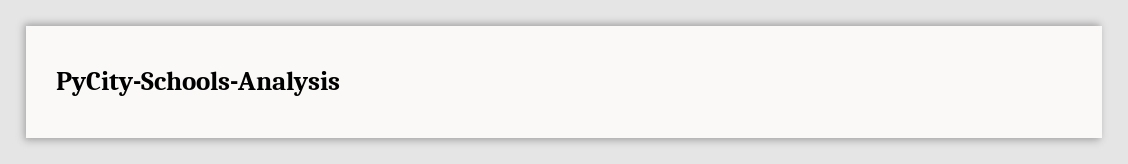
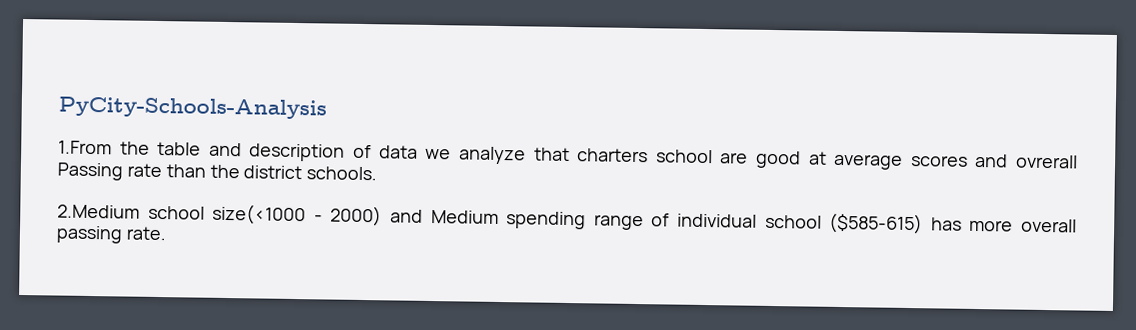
(340, 83) none -> [58,140,1078,170] [57,162,378,181] [57,203,1078,235] [56,225,167,244] // 1.From the table and description of data we analyze that charters school are good at average scores and ovrerall Passing rate than the district schools. // 2.Medium school size(<1000 - 2000) and Medium spending range of individual school ($585-615) has more overall passing rate.

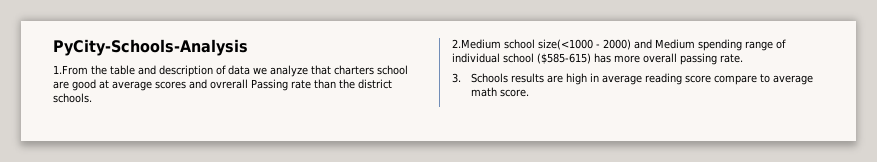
(167, 233) none -> [452,73,814,85] [471,87,530,97] // 3. Schools results are high in average reading score compare to average math score.

